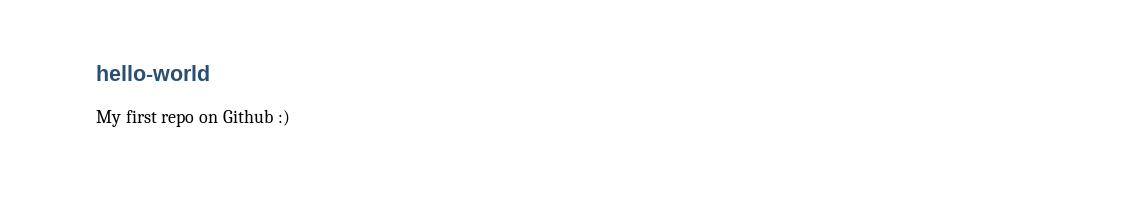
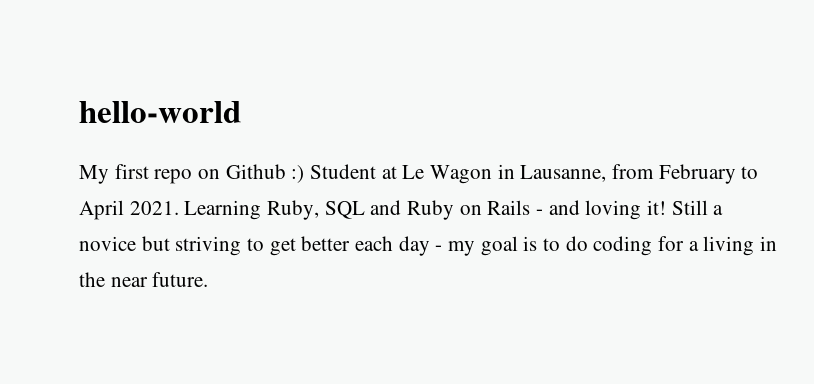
(290, 118) none -> [310,164,759,184] [79,200,724,220] [79,236,778,256] [79,272,209,287] Student at Le Wagon in Lausanne, from February to April 2021. Learning Ruby, SQL and Ruby on Rails - and loving it! Still a novice but striving to get better each day - my goal is to do coding for a living in the near future.

